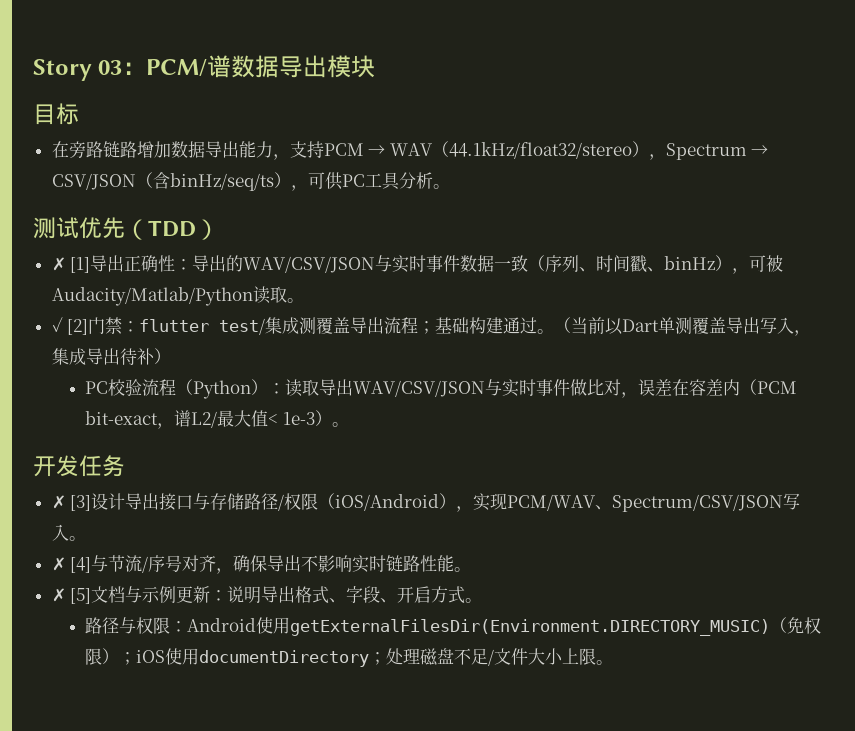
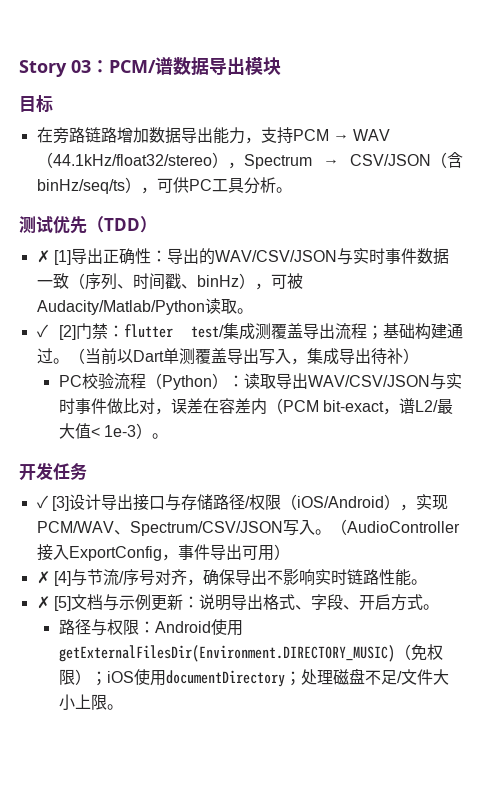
[51,495,66,509] ✗ -> [36,495,48,509] ✓
(86, 538) none -> [330,519,460,535] [36,544,290,561] （AudioController接入ExportConfig，事件导出可用）

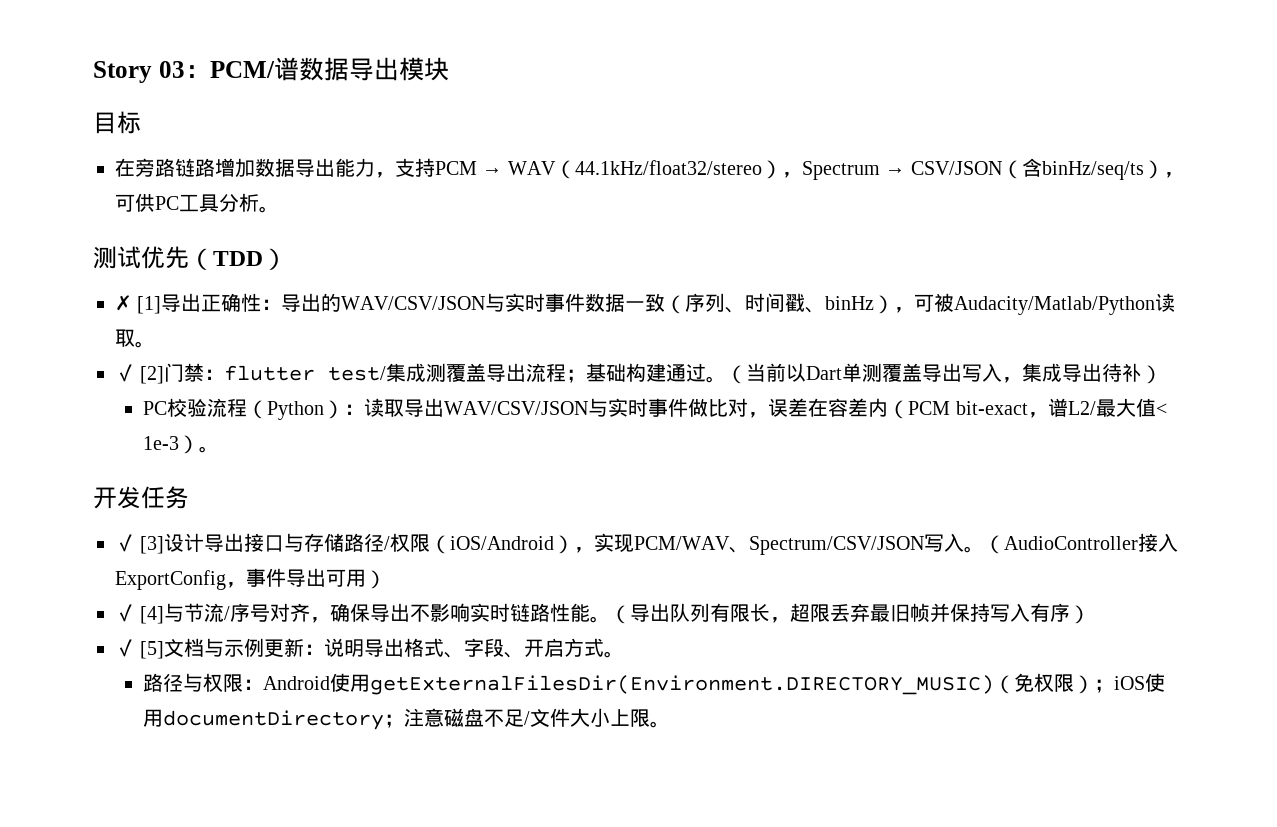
[36,571,50,584] ✗ -> [115,604,135,622] ✓
[36,596,50,609] // ✗ -> [610,603,1091,624] [115,639,135,657] （导出队列有限长，超限丢弃最旧帧并保持写入有序） // ✓
[300,669,333,685] 处理 -> [404,708,445,727] 注意

